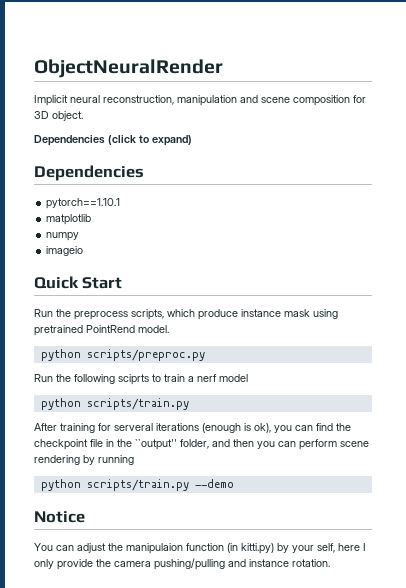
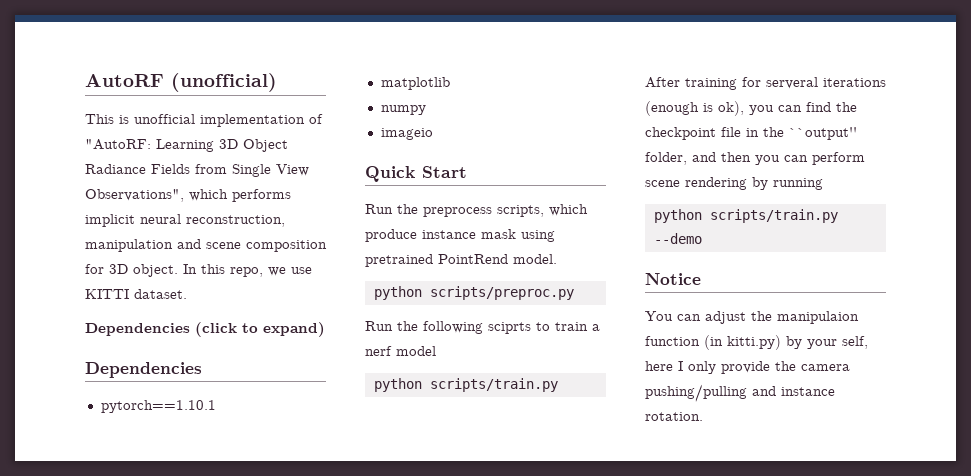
[34,59,223,78] [34,95,68,106] ObjectNeuralRender // Implicit -> [85,73,277,92] [85,114,323,127] [85,139,288,152] [85,164,309,177] [85,189,291,202] [85,214,135,227] AutoRF (unofficial) // This is unofficial implementation of "AutoRF: Learning 3D Object Radiance Fields from Single View Observations", which performs implicit
(83, 116) none -> [183,264,312,277] [85,289,187,299] In this repo, we use KITTI dataset.

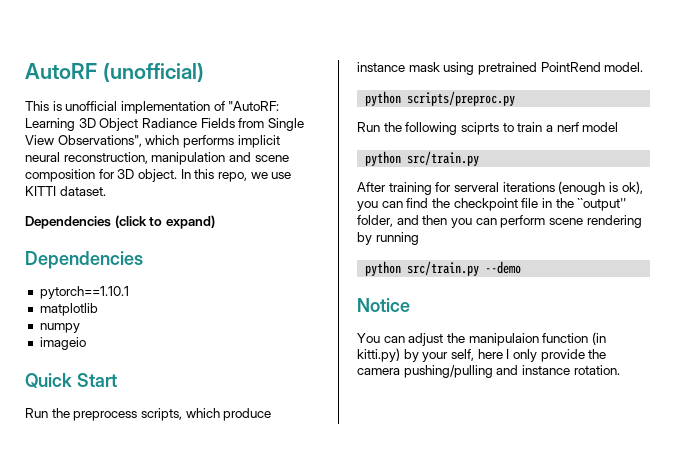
[429,378,558,392] scripts/train.py -> [407,151,480,166] src/train.py
[709,209,838,223] scripts/train.py -> [407,261,480,276] src/train.py

